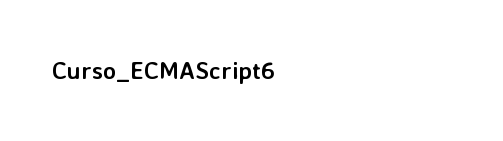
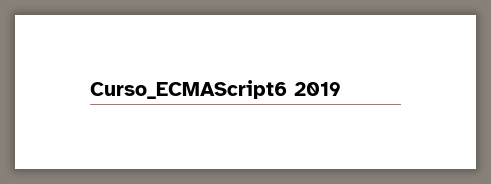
(275, 73) none -> [294,82,341,96] 2019

